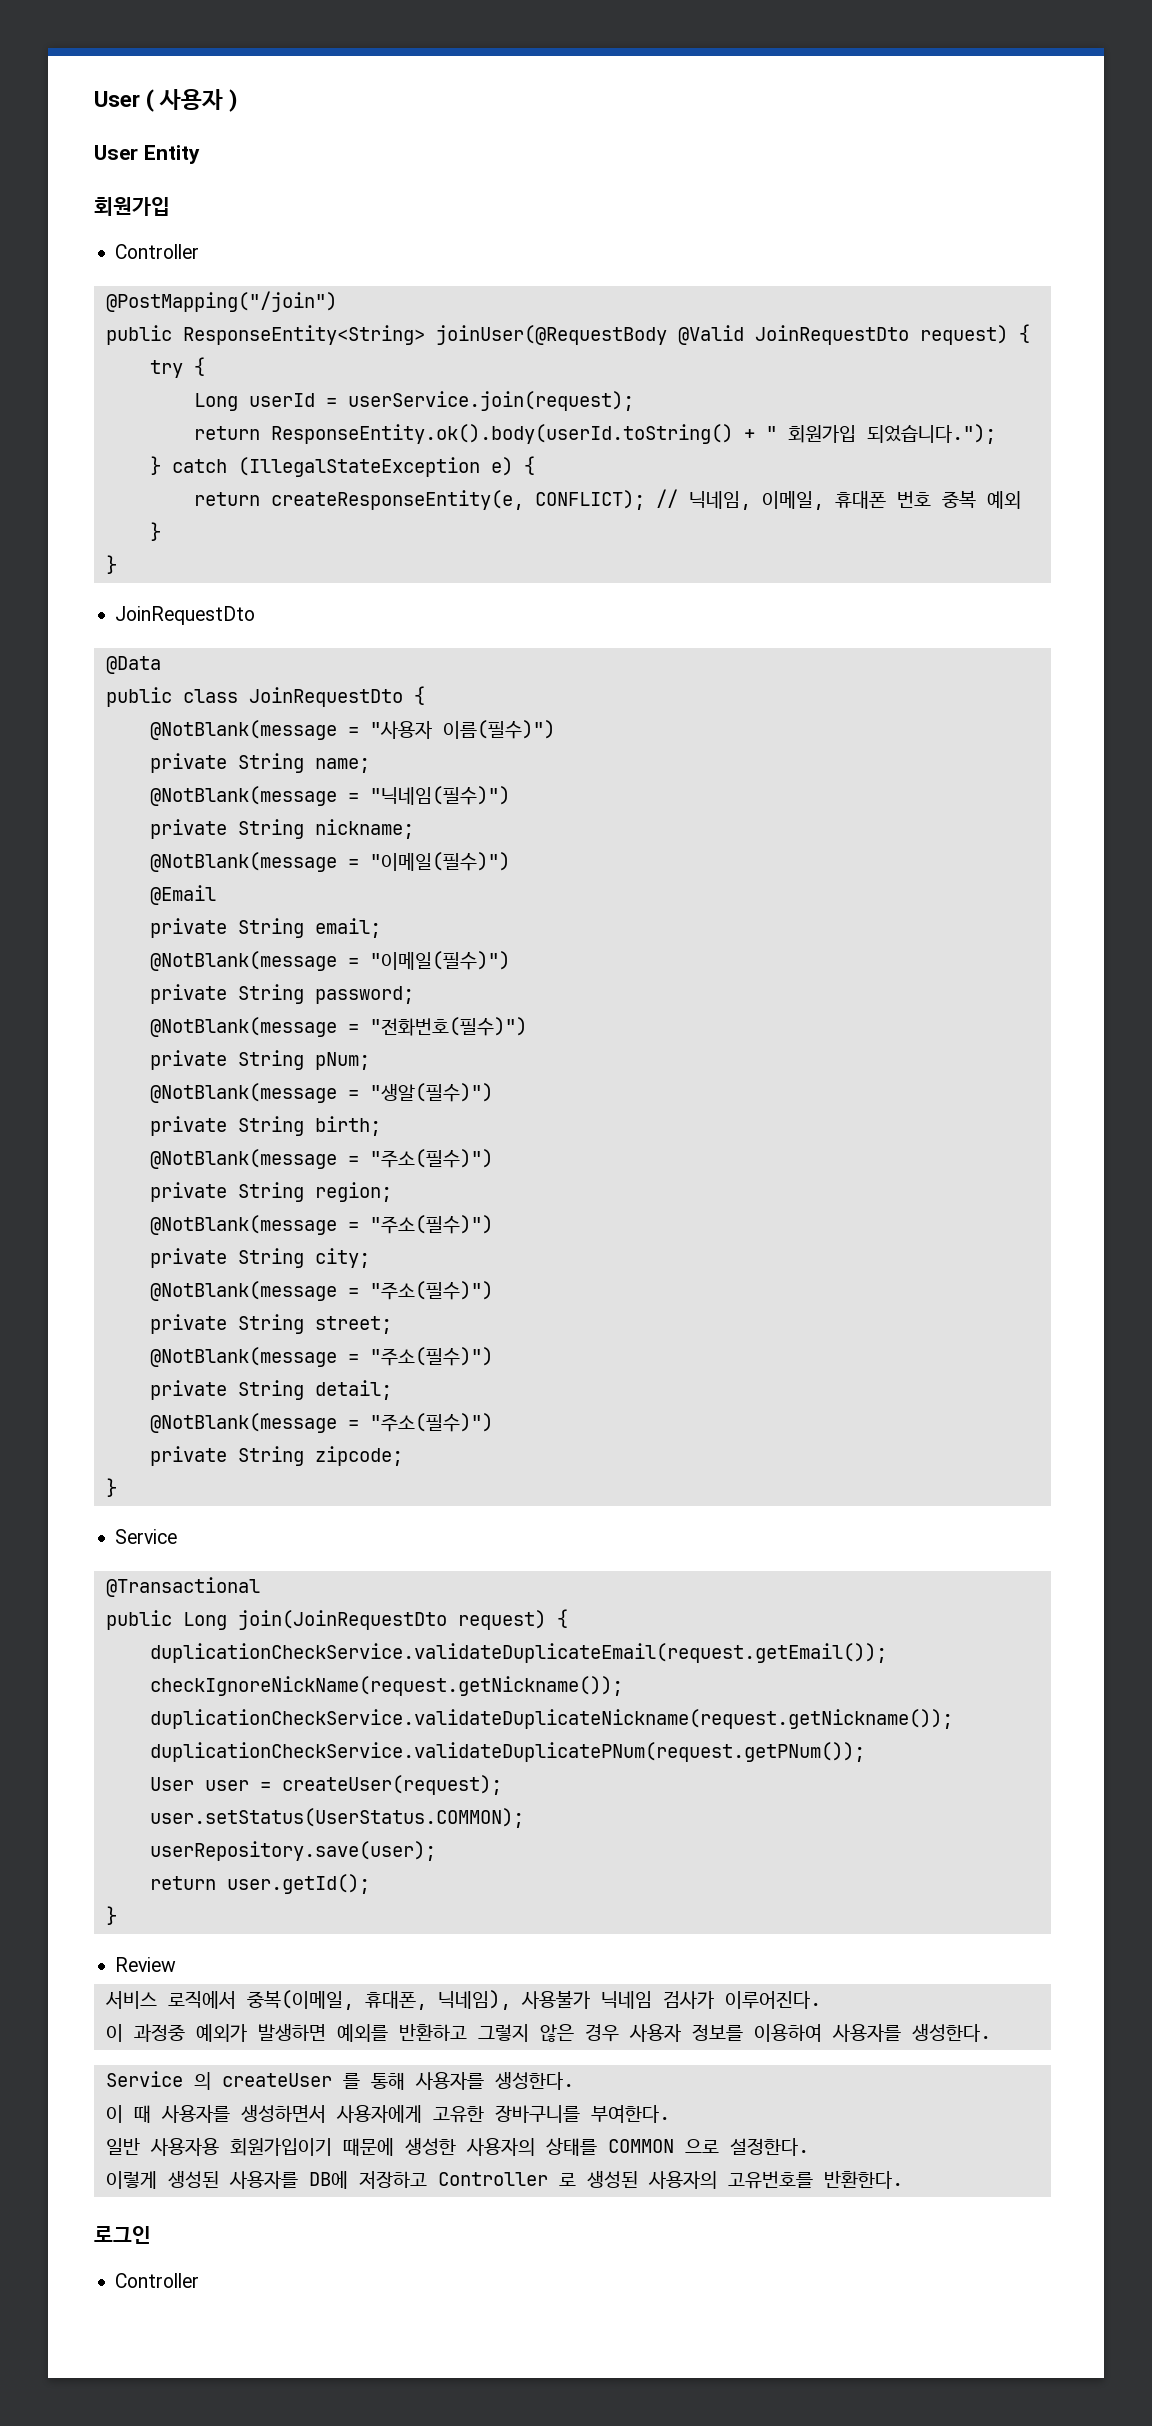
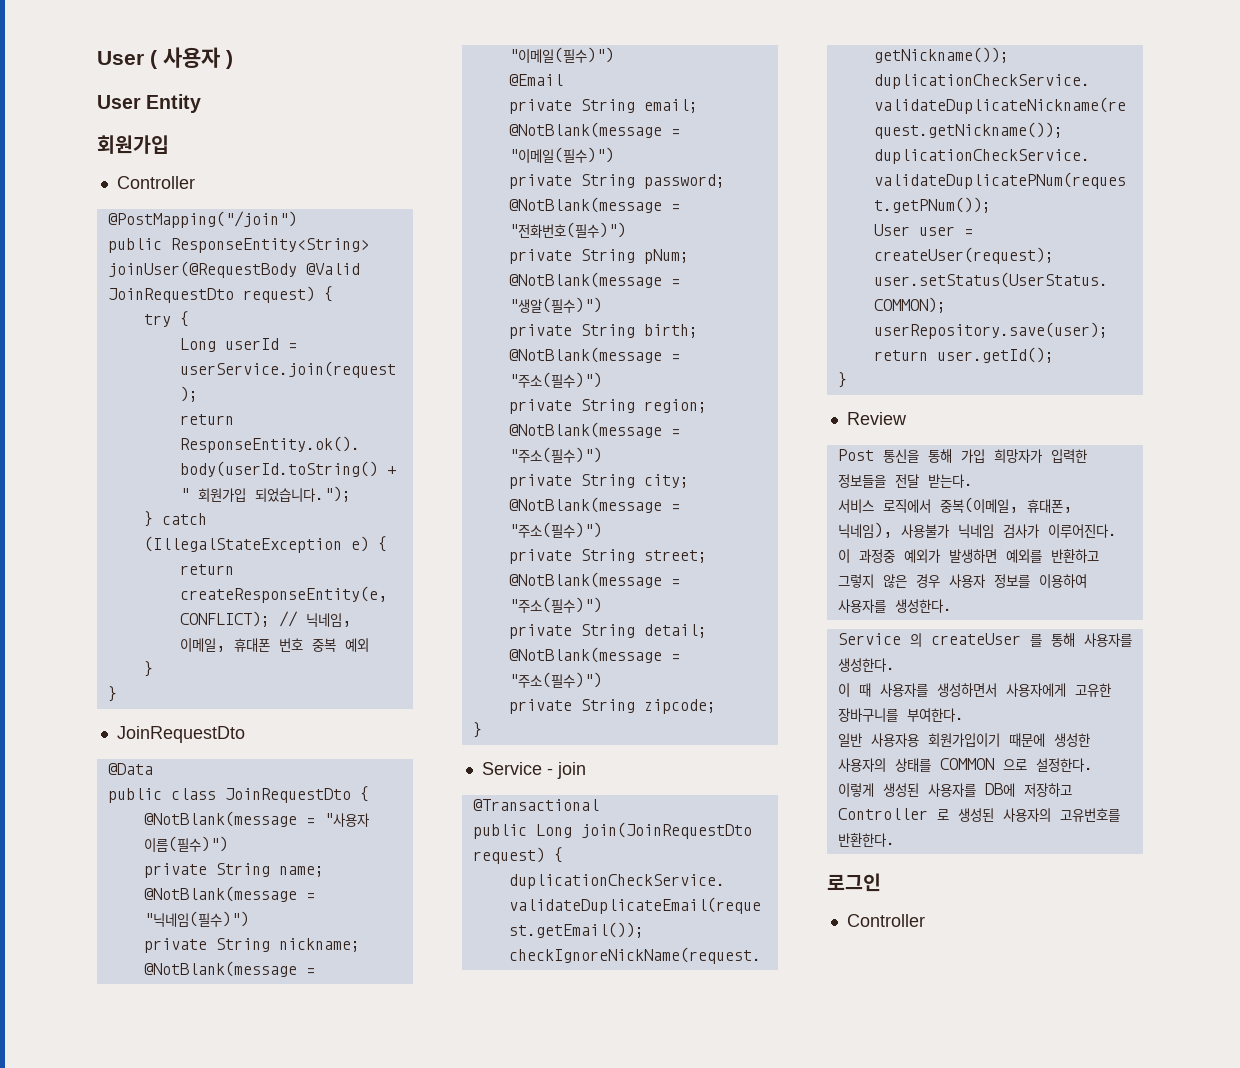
(178, 1536) none -> [546,762,586,779] - join
(177, 1964) none -> [837,449,1087,463] [837,474,973,488] // Post 통신을 통해 가입 희망자가 입력한 정보들을 전달 받는다.

